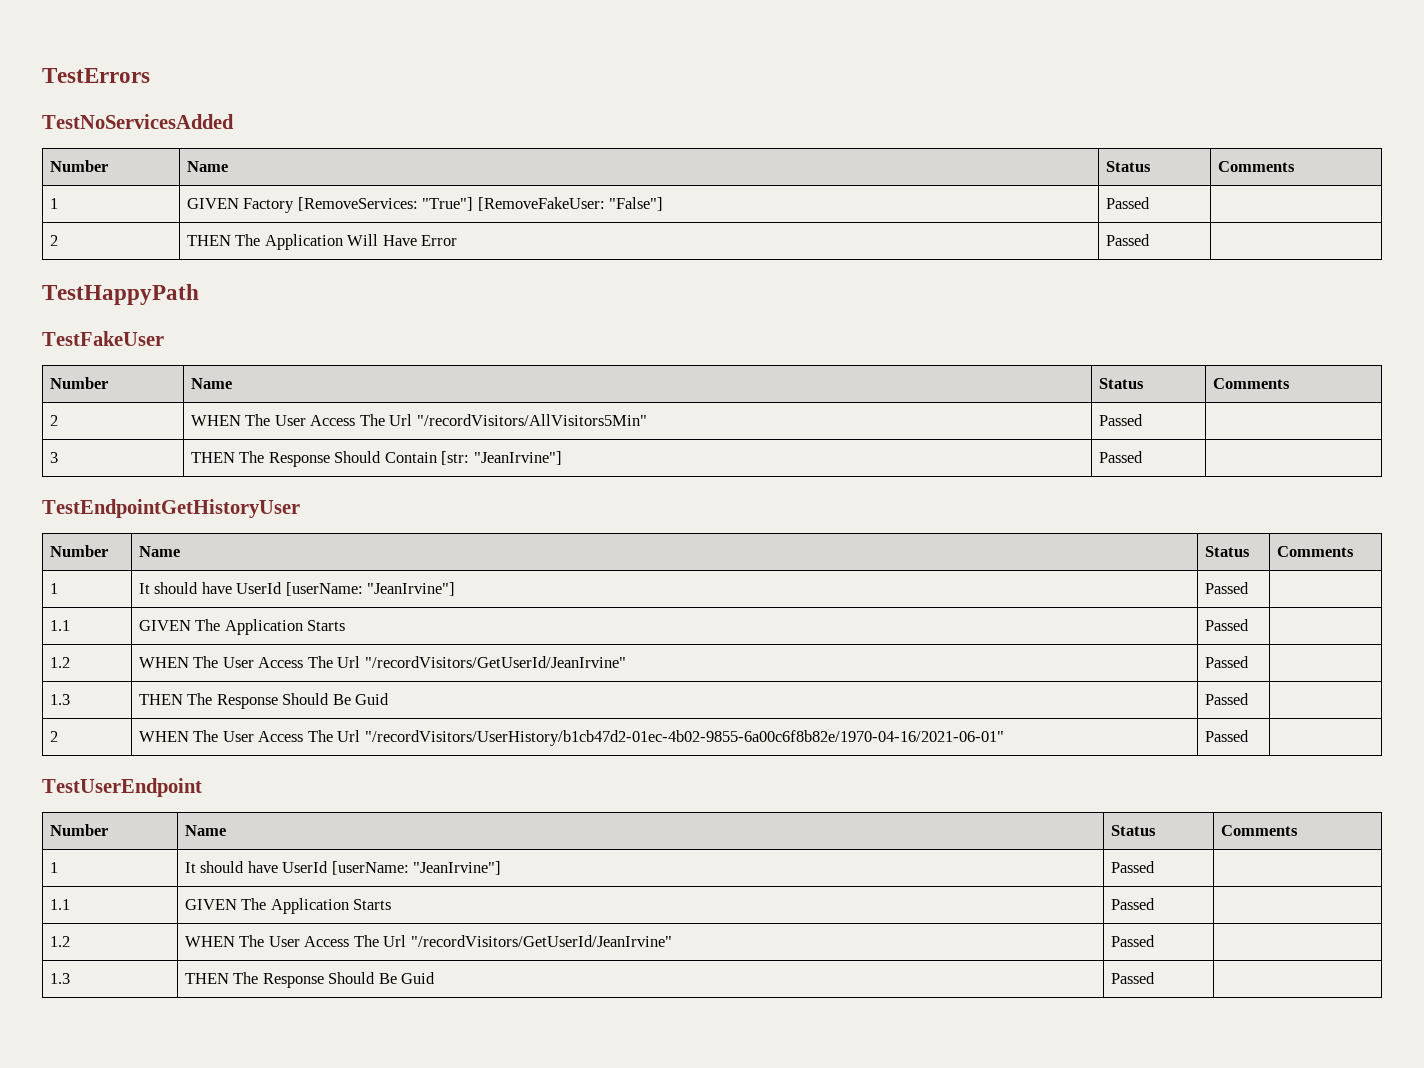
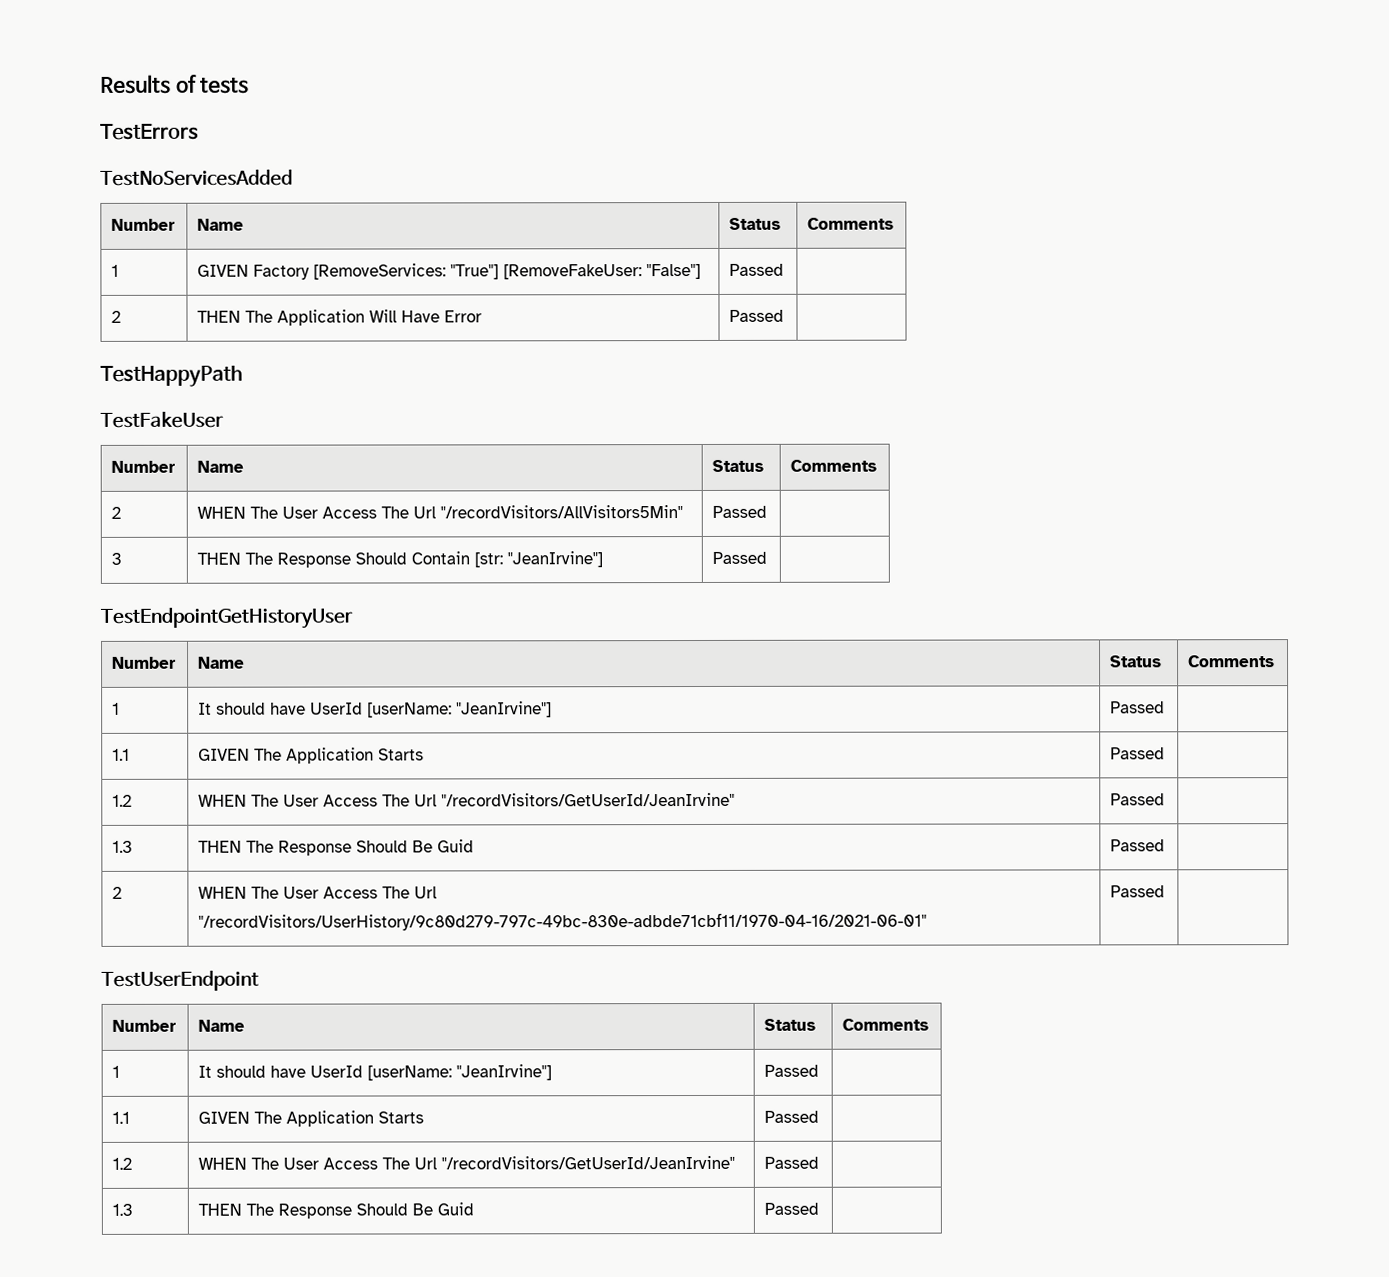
(42, 75) none -> [100,74,250,94] Results of tests //
[364,730,1004,746] "/recordVisitors/UserHistory/b1cb47d2-01ec-4b02-9855-6a00c6f8b82e/1970-04-16/2021-06-01" -> [198,912,928,931] "/recordVisitors/UserHistory/9c80d279-797c-49bc-830e-adbde71cbf11/1970-04-16/2021-06-01"

